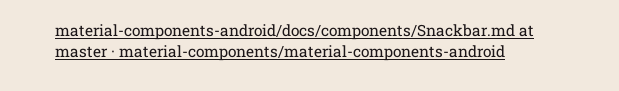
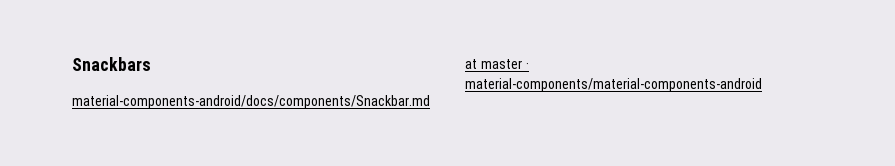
(55, 32) none -> [72,57,151,71] Snackbars //

